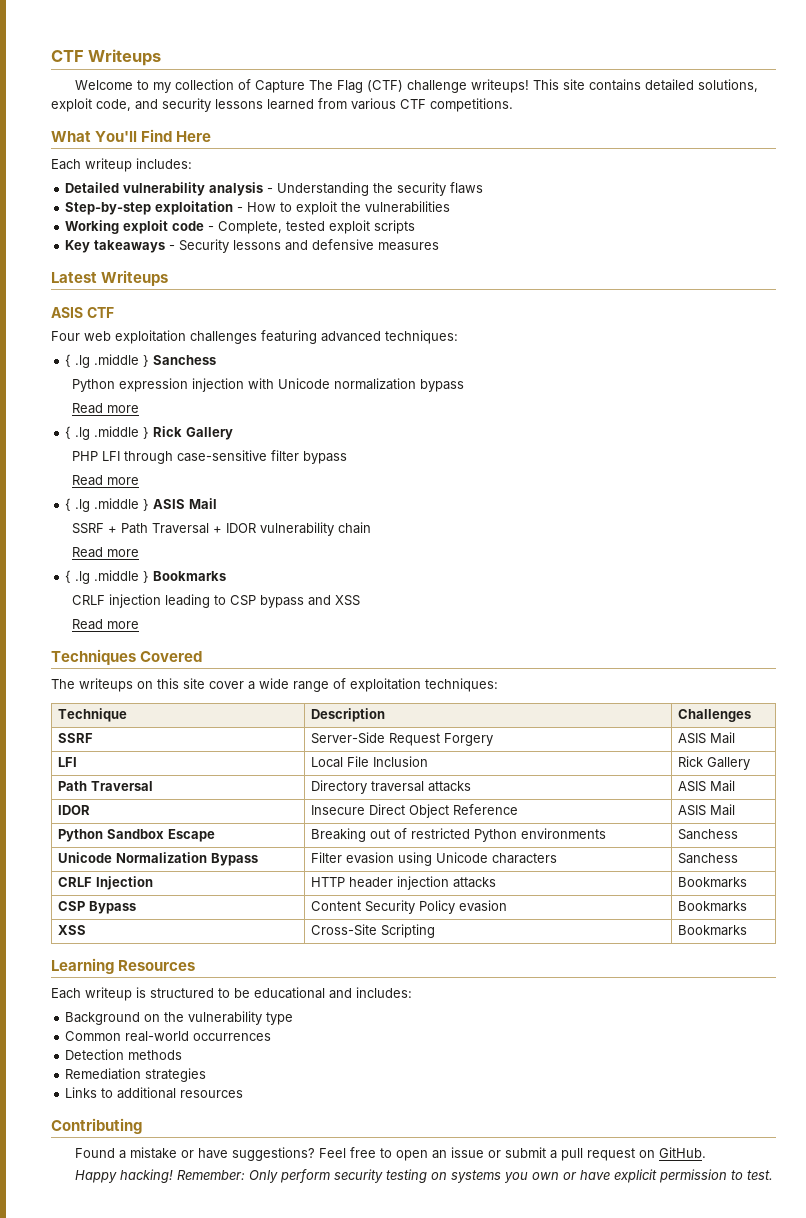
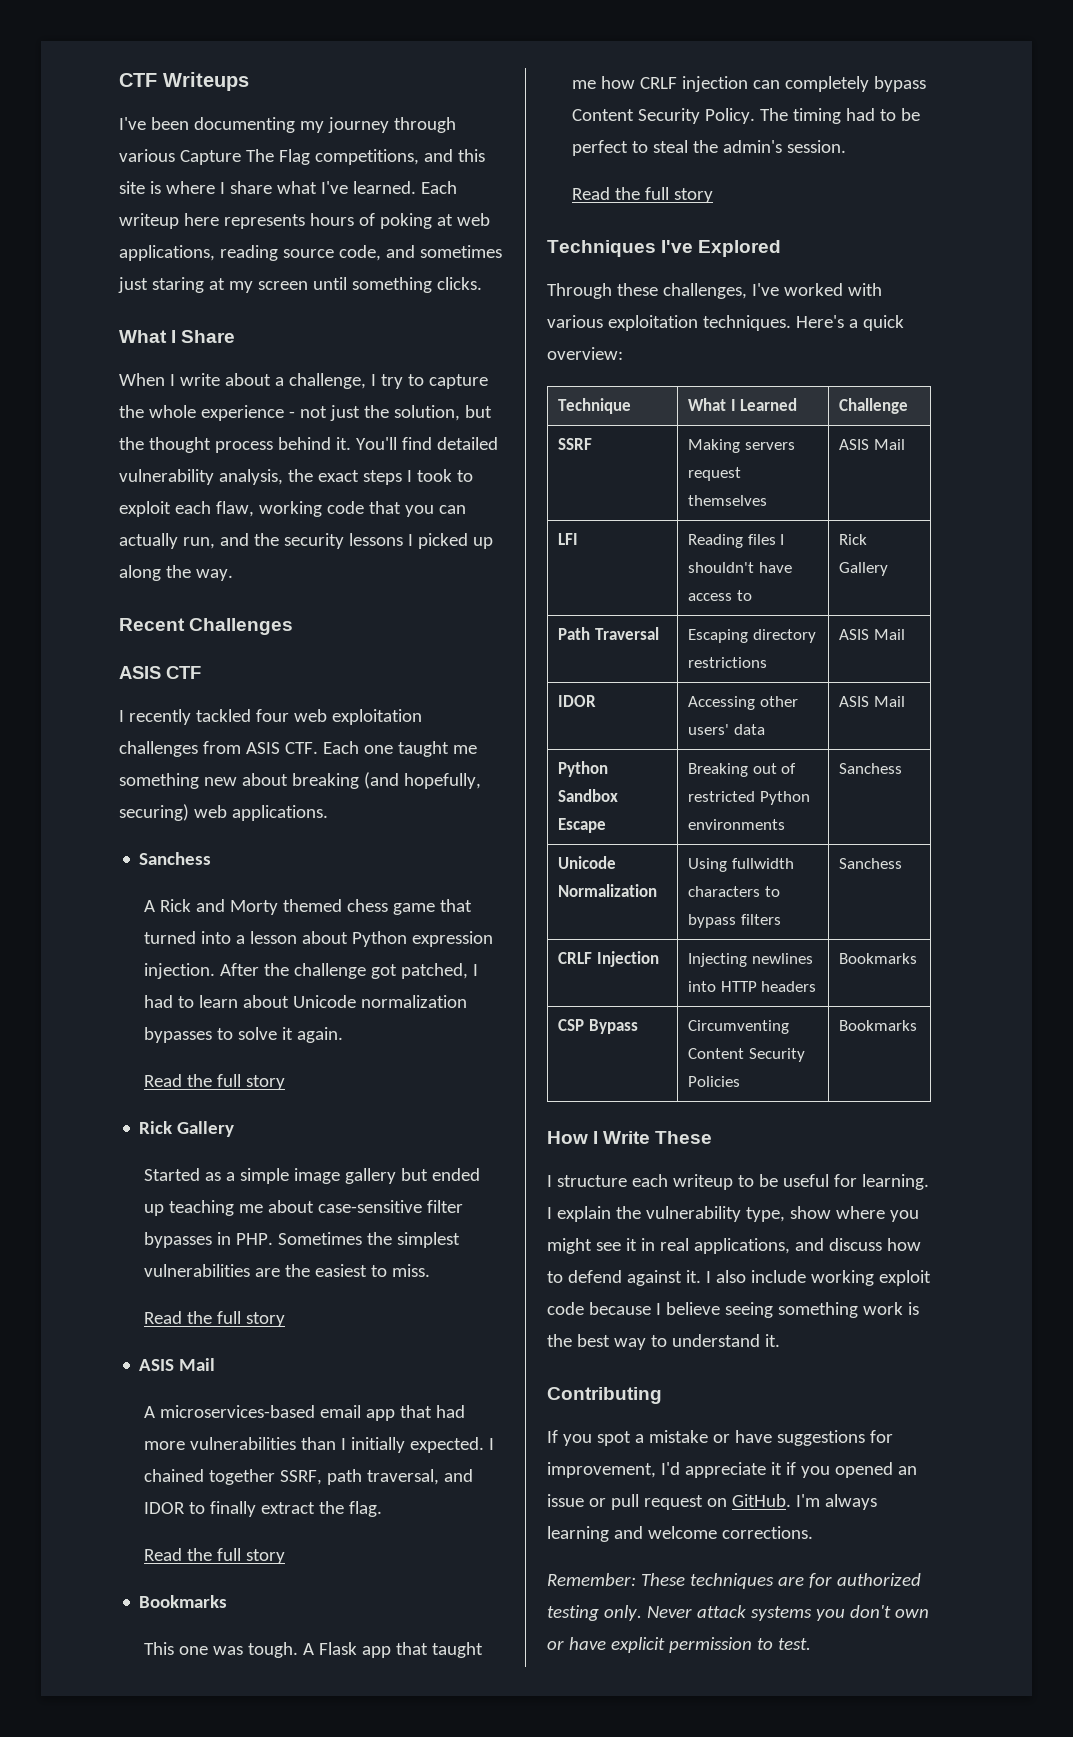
[74,79,758,93] [51,98,513,112] [51,129,212,142] [51,158,192,172] [65,182,484,196] [65,201,451,215] [65,220,416,234] [65,239,440,253] [51,270,169,286] [51,307,114,318] [51,330,458,344] [65,354,217,368] [71,378,464,392] [71,403,139,414] [65,426,234,440] [71,450,347,464] [71,475,139,486] [65,498,218,512] [71,522,371,536] [71,547,139,558] [65,570,227,584] [71,594,360,608] [71,619,139,630] [51,649,203,665] [51,678,498,692] [58,708,128,722] [311,708,386,722] [678,709,752,722] [58,733,94,743] [311,732,494,746] [678,732,736,744] [58,757,78,767] [311,756,429,768] Welcome to my collection of Capture The Flag (CTF) challenge writeups! This site contains detailed solutions, exploit code, and security lessons learned from various CTF competitions. // What You'll Find Here // Each writeup includes: // Detailed vulnerability analysis - Understanding the security flaws // Step-by-step exploitation - How to exploit the vulnerabilities // Working exploit code - Complete, tested exploit scripts // Key takeaways - Security lessons and defensive measures // Latest Writeups // ASIS CTF // Four web exploitation challenges featuring advanced techniques: // { .lg .middle } Sanchess // Python expression injection with Unicode normalization bypass // Read more // { .lg .middle } Rick Gallery // PHP LFI through case-sensitive filter bypass // Read more // { .lg .middle } ASIS Mail // SSRF + Path Traversal + IDOR vulnerability chain // Read more // { .lg .middle } Bookmarks // CRLF injection leading to CSP bypass and XSS // Read more // Techniques Covered // The writeups on this site cover a wide range of exploitation techniques: // Technique | Description | Challenges // SSRF | Server-Side Request Forgery | ASIS Mail // LFI | Local File Inclusion -> [119,117,456,133] [119,149,485,165] [119,181,457,194] [119,213,490,229] [119,245,502,261] [118,277,482,293] [119,330,236,343] [119,373,488,389] [119,405,492,421] [119,437,498,453] [119,469,473,485] [119,501,466,517] [119,533,493,549] [119,565,233,581] [119,618,294,635] [119,666,201,679] [119,709,422,725] [119,741,477,757] [119,772,481,789] [119,804,328,821] [139,852,212,865] [143,899,472,915] [143,931,493,947] [143,963,478,979] [143,995,467,1008] [143,1027,343,1043] [143,1074,285,1090] [139,1121,235,1137] [143,1168,480,1184] [143,1200,463,1216] [143,1232,460,1248] [143,1264,430,1277] [143,1311,285,1327] [139,1358,216,1371] [143,1405,465,1421] [143,1437,494,1453] [143,1469,473,1485] [143,1501,382,1517] [143,1548,285,1564] [139,1595,228,1608] [143,1642,483,1658] [571,76,926,92] [571,108,920,124] [571,140,846,156] [571,187,713,203] [547,240,782,257] [547,283,882,299] [547,315,904,331] [547,347,623,360] [558,398,632,414] [688,398,798,411] [839,398,909,414] [558,438,593,450] [688,439,795,453] [688,467,742,481] [688,495,768,506] [839,439,905,450] [558,533,579,545] [688,534,785,548] [688,562,792,573] [688,590,752,601] I've been documenting my journey through various Capture The Flag competitions, and this site is where I share what I've learned. Each writeup here represents hours of poking at web applications, reading source code, and sometimes just staring at my screen until something clicks. // What I Share // When I write about a challenge, I try to capture the whole experience - not just the solution, but the thought process behind it. You'll find detailed vulnerability analysis, the exact steps I took to exploit each flaw, working code that you can actually run, and the security lessons I picked up along the way. // Recent Challenges // ASIS CTF // I recently tackled four web exploitation challenges from ASIS CTF. Each one taught me something new about breaking (and hopefully, securing) web applications. // Sanchess // A Rick and Morty themed chess game that turned into a lesson about Python expression injection. After the challenge got patched, I had to learn about Unicode normalization bypasses to solve it again. // Read the full story // Rick Gallery // Started as a simple image gallery but ended up teaching me about case-sensitive filter bypasses in PHP. Sometimes the simplest vulnerabilities are the easiest to miss. // Read the full story // ASIS Mail // A microservices-based email app that had more vulnerabilities than I initially expected. I chained together SSRF, path traversal, and IDOR to finally extract the flag. // Read the full story // Bookmarks // This one was tough. A Flask app that taught me how CRLF injection can completely bypass Content Security Policy. The timing had to be perfect to steal the admin's session. // Read the full story // Techniques I've Explored // Through these challenges, I've worked with various exploitation techniques. Here's a quick overview: // Technique | What I Learned | Challenge // SSRF | Making servers request themselves | ASIS Mail // LFI | Reading files I shouldn't have access to
[311,780,472,794] Directory traversal attacks -> [688,629,816,643] [688,657,768,668] Escaping directory restrictions
[311,804,519,818] Insecure Direct Object Reference -> [688,696,798,710] [688,724,765,735] Accessing other users' data
[211,853,259,866] [311,852,558,866] [678,853,739,864] [58,876,154,890] [311,876,497,890] Bypass | Filter evasion using Unicode characters | Sanchess // CRLF Injection | HTTP header injection attacks -> [688,858,794,872] [688,886,780,897] [688,914,781,928] [839,858,903,869] [558,951,659,967] [688,953,813,967] [688,981,817,992] | Using fullwidth characters to bypass filters | Sanchess // CRLF Injection | Injecting newlines into HTTP headers
[311,900,508,914] [678,901,748,912] [58,925,87,935] [311,924,436,938] [678,925,748,936] [51,958,196,974] [51,987,412,1001] [65,1011,294,1025] [65,1031,272,1042] [65,1049,183,1060] [65,1068,207,1082] [65,1087,244,1099] [51,1118,142,1134] [74,1147,428,1161] Content Security Policy evasion | Bookmarks // XSS | Cross-Site Scripting | Bookmarks // Learning Resources // Each writeup is structured to be educational and includes: // Background on the vulnerability type // Common real-world occurrences // Detection methods // Remediation strategies // Links to additional resources // Contributing // Found a mistake or have suggestions? Feel free to open -> [688,1020,790,1034] [688,1048,805,1062] [688,1076,741,1087] [839,1020,918,1031] [547,1131,713,1144] [547,1174,929,1190] [547,1206,919,1222] [547,1238,921,1254] [547,1270,931,1286] [547,1302,919,1318] [547,1334,780,1350] [547,1387,662,1404] [547,1430,893,1446] [547,1462,893,1478] Circumventing Content Security Policies | Bookmarks // How I Write These // I structure each writeup to be useful for learning. I explain the vulnerability type, show where you might see it in real applications, and discuss how to defend against it. I also include working exploit code because I believe seeing something work is the best way to understand it. // Contributing // If you spot a mistake or have suggestions for improvement, I'd appreciate it if you opened
[504,1147,557,1159] submit a -> (606, 1502) none
[74,1169,447,1183] // Happy hacking! Remember: Only perform security testing on -> [795,1494,877,1510] [547,1526,813,1542] [547,1573,921,1589] [547,1605,746,1621] I'm always learning and welcome corrections. // Remember: These techniques are for authorized testing only. Never attack
(528, 1177) none -> [849,1605,891,1618] don't

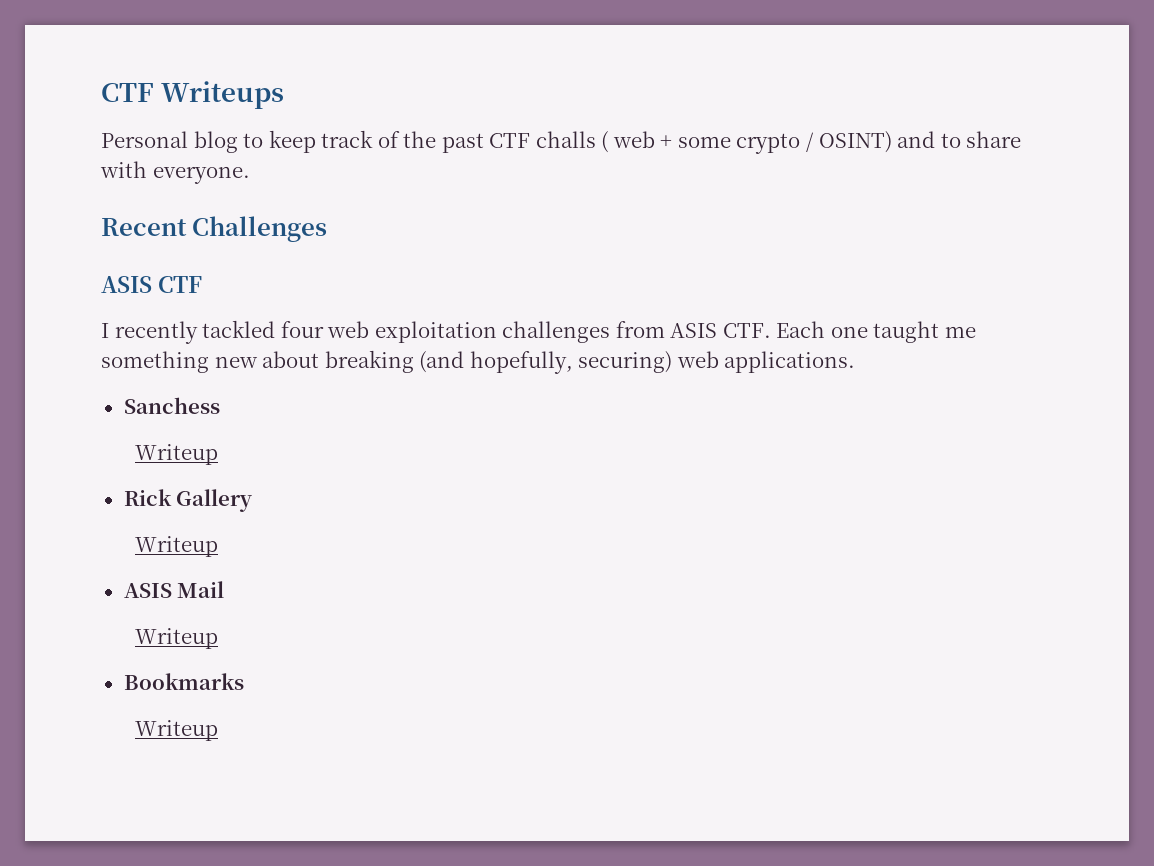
[119,117,456,133] [119,149,485,165] [119,181,457,194] [119,213,490,229] [119,245,502,261] [118,277,482,293] [119,330,236,343] [119,373,488,389] [119,405,492,421] [119,437,498,453] [119,469,473,485] [119,501,466,517] [119,533,493,549] [119,565,233,581] I've been documenting my journey through various Capture The Flag competitions, and this site is where I share what I've learned. Each writeup here represents hours of poking at web applications, reading source code, and sometimes just staring at my screen until something clicks. // What I Share // When I write about a challenge, I try to capture the whole experience - not just the solution, but the thought process behind it. You'll find detailed vulnerability analysis, the exact steps I took to exploit each flaw, working code that you can actually run, and the security lessons I picked up along the way. -> [101,130,1022,154] [100,161,250,184] Personal blog to keep track of the past CTF challs ( web + some crypto / OSINT) and to share with everyone.
[143,899,472,915] [143,931,493,947] [143,963,478,979] [143,995,467,1008] [143,1027,343,1043] [143,1074,285,1090] [139,1121,235,1137] [143,1168,480,1184] [143,1200,463,1216] [143,1232,460,1248] [143,1264,430,1277] [143,1311,285,1327] [139,1358,216,1371] [143,1405,465,1421] [143,1437,494,1453] [143,1469,473,1485] [143,1501,382,1517] [143,1548,285,1564] [139,1595,228,1608] [143,1642,483,1658] [571,76,926,92] [571,108,920,124] [571,140,846,156] [571,187,713,203] [547,240,782,257] [547,283,882,299] [547,315,904,331] [547,347,623,360] [558,398,632,414] [688,398,798,411] [839,398,909,414] [558,438,593,450] [688,439,795,453] [688,467,742,481] [688,495,768,506] [839,439,905,450] [558,533,579,545] [688,534,785,548] [688,562,792,573] [688,590,752,601] [839,534,868,545] [839,562,889,576] [558,627,659,640] [688,629,816,643] [688,657,768,668] [839,629,905,640] [558,695,597,707] [688,696,798,710] [688,724,765,735] [839,696,905,707] [558,761,609,777] [558,789,619,802] [558,818,607,833] [688,763,797,777] [688,791,810,805] [688,819,786,830] [839,763,903,774] [558,856,617,869] [558,884,658,897] [688,858,794,872] [688,886,780,897] [688,914,781,928] [839,858,903,869] [558,951,659,967] [688,953,813,967] [688,981,817,992] [839,953,918,964] [558,1019,638,1034] [688,1020,790,1034] [688,1048,805,1062] [688,1076,741,1087] [839,1020,918,1031] [547,1131,713,1144] [547,1174,929,1190] [547,1206,919,1222] [547,1238,921,1254] [547,1270,931,1286] [547,1302,919,1318] [547,1334,780,1350] [547,1387,662,1404] [547,1430,893,1446] [547,1462,917,1478] [547,1494,877,1510] [547,1526,813,1542] [547,1573,921,1589] [547,1605,929,1621] [547,1637,811,1653] A Rick and Morty themed chess game that turned into a lesson about Python expression injection. After the challenge got patched, I had to learn about Unicode normalization bypasses to solve it again. // Read the full story // Rick Gallery // Started as a simple image gallery but ended up teaching me about case-sensitive filter bypasses in PHP. Sometimes the simplest vulnerabilities are the easiest to miss. // Read the full story // ASIS Mail // A microservices-based email app that had more vulnerabilities than I initially expected. I chained together SSRF, path traversal, and IDOR to finally extract the flag. // Read the full story // Bookmarks // This one was tough. A Flask app that taught me how CRLF injection can completely bypass Content Security Policy. The timing had to be perfect to steal the admin's session. // Read the full story // Techniques I've Explored // Through these challenges, I've worked with various exploitation techniques. Here's a quick overview: // Technique | What I Learned | Challenge // SSRF | Making servers request themselves | ASIS Mail // LFI | Reading files I shouldn't have access to | Rick Gallery // Path Traversal | Escaping directory restrictions | ASIS Mail // IDOR | Accessing other users' data | ASIS Mail // Python Sandbox Escape | Breaking out of restricted Python environments | Sanchess // Unicode Normalization | Using fullwidth characters to bypass filters | Sanchess // CRLF Injection | Injecting newlines into HTTP headers | Bookmarks // CSP Bypass | Circumventing Content Security Policies | Bookmarks // How I Write These // I structure each writeup to be useful for learning. I explain the vulnerability type, show where you might see it in real applications, and discuss how to defend against it. I also include working exploit code because I believe seeing something work is the best way to understand it. // Contributing // If you spot a mistake or have suggestions for improvement, I'd appreciate it if you opened an issue or pull request on GitHub. I'm always learning and welcome corrections. // Remember: These techniques are for authorized testing only. Never attack systems you don't own or have explicit permission to test. -> [134,444,218,465] [123,489,253,512] [134,536,218,557] [123,581,225,598] [134,628,218,649] [123,673,244,690] [134,720,218,741] Writeup // Rick Gallery // Writeup // ASIS Mail // Writeup // Bookmarks // Writeup

